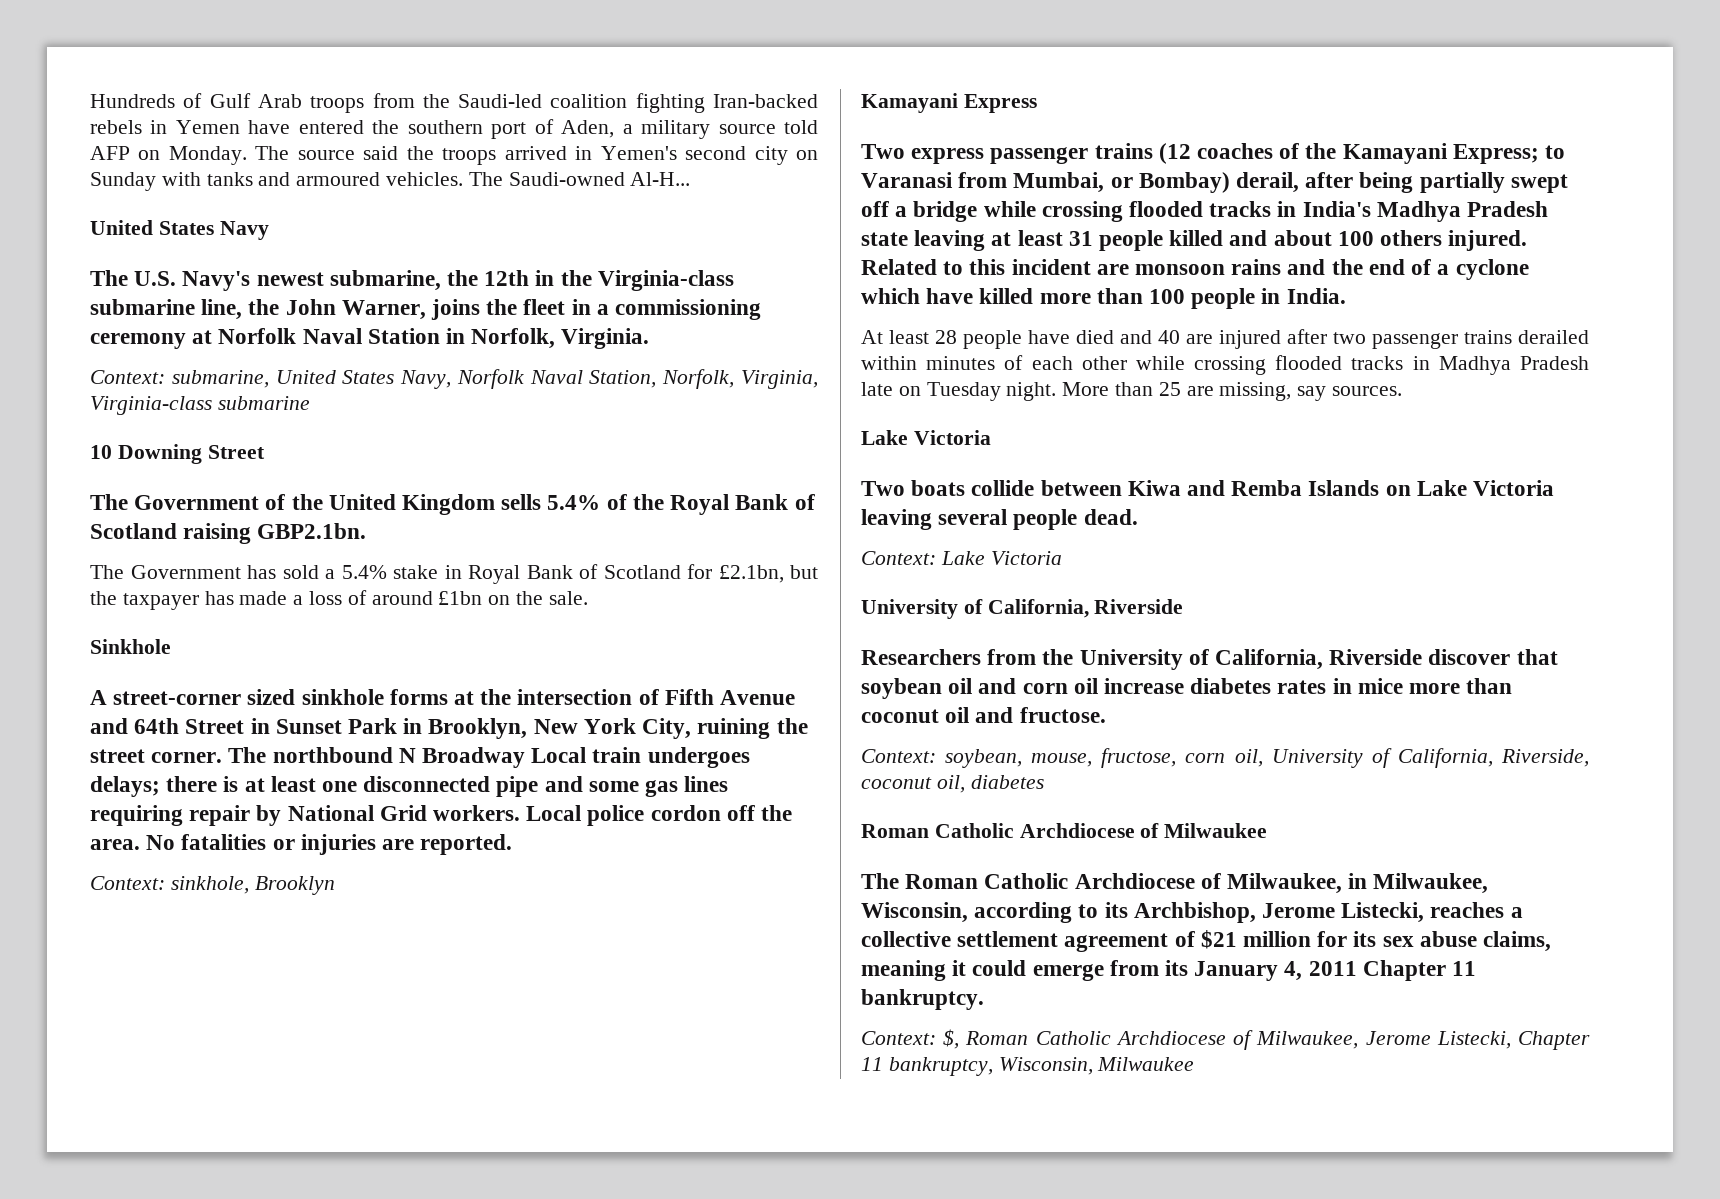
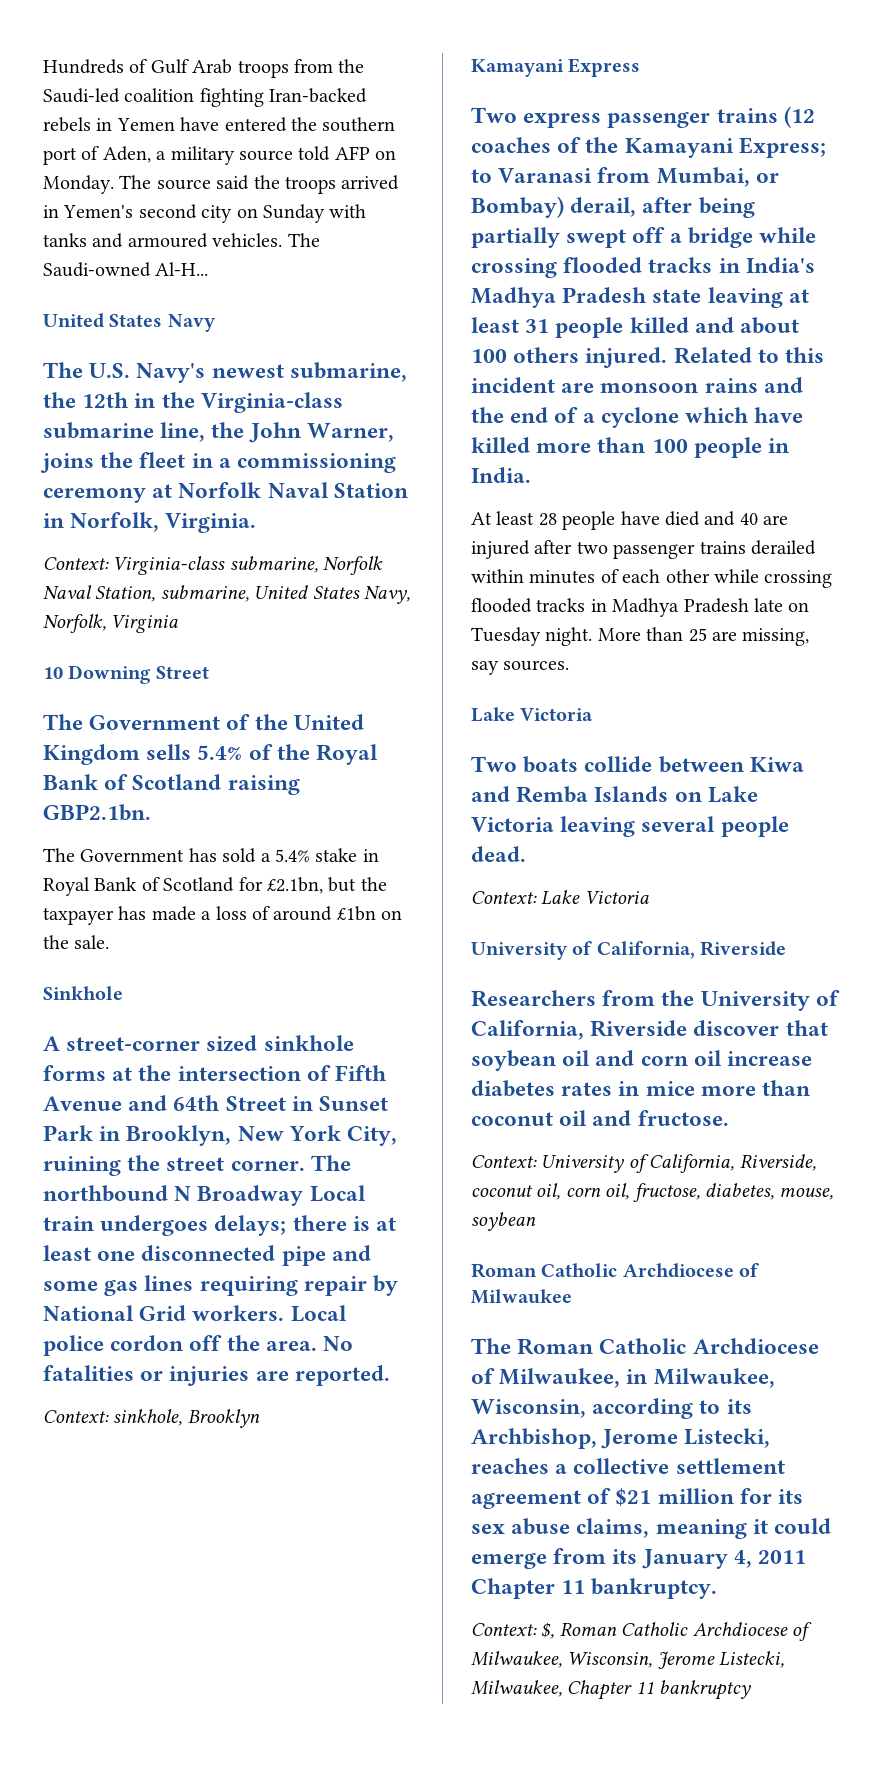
[171,369,818,389] [90,396,310,415] submarine, United States Navy, Norfolk Naval Station, Norfolk, Virginia, Virginia-class submarine -> [113,556,384,575] [43,585,410,604] [43,614,179,633] Virginia-class submarine, Norfolk Naval Station, submarine, United States Navy, Norfolk, Virginia
[945,748,1263,768] soybean, mouse, fructose, corn oil, -> (537, 1161) none
[970,775,1044,789] diabetes -> [565,1183,834,1202] [471,1212,536,1231] corn oil, fructose, diabetes, mouse, soybean
[1365,1031,1590,1050] [861,1057,1195,1076] Jerome Listecki, Chapter 11 bankruptcy, Wisconsin, Milwaukee -> [567,1651,785,1669] [471,1680,752,1700] Wisconsin, Jerome Listecki, Milwaukee, Chapter 11 bankruptcy

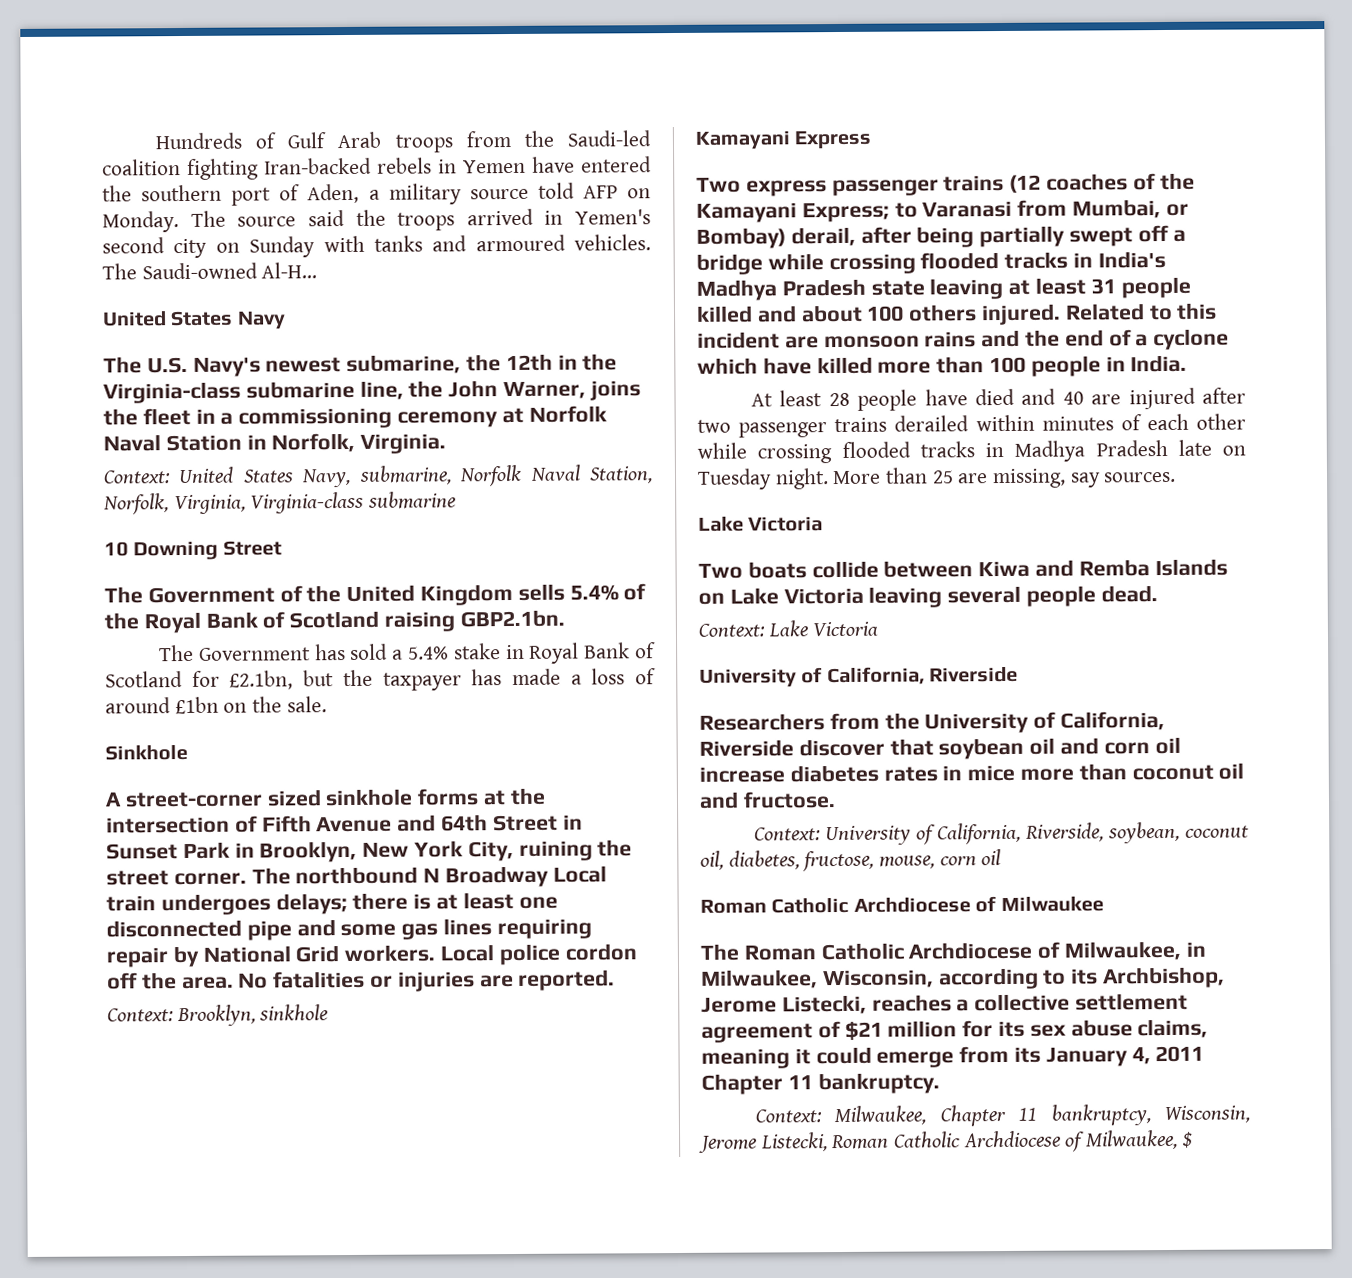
[113,556,226,575] Virginia-class -> [178,466,352,488] United States Navy,
[160,585,410,604] [43,614,179,633] submarine, United States Navy, Norfolk, Virginia -> [103,491,457,515] Norfolk, Virginia, Virginia-class submarine
[113,1409,260,1428] sinkhole, Brooklyn -> [176,1004,329,1027] Brooklyn, sinkhole
(816, 1162) none -> [1108,821,1181,844] soybean,
[565,1183,834,1202] [471,1212,536,1231] corn oil, fructose, diabetes, mouse, soybean -> [728,849,1002,872] diabetes, fructose, mouse, corn oil
[541,1622,812,1641] [471,1651,785,1669] [471,1680,752,1700] $, Roman Catholic Archdiocese of Milwaukee, Wisconsin, Jerome Listecki, Milwaukee, Chapter 11 bankruptcy -> [834,1104,1250,1127] [699,1129,1193,1153] Milwaukee, Chapter 11 bankruptcy, Wisconsin, Jerome Listecki, Roman Catholic Archdiocese of Milwaukee, $

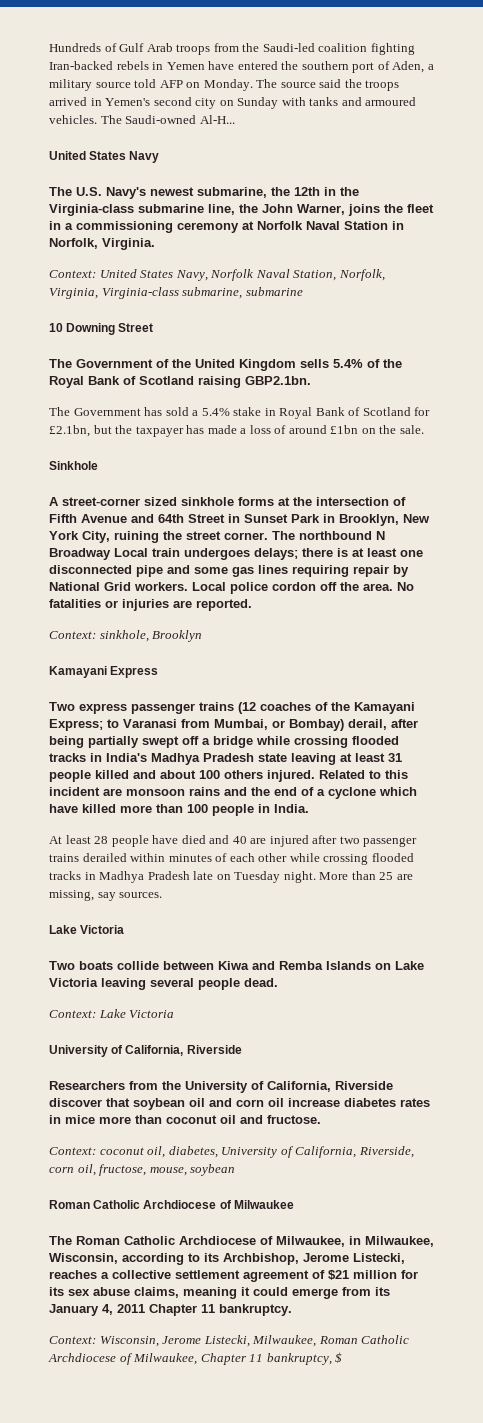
[358,465,452,485] submarine, -> (208, 275) none
(365, 502) none -> [182,287,243,299] submarine,
[176,1004,329,1027] Brooklyn, sinkhole -> [99,630,203,642] sinkhole, Brooklyn
(822, 834) none -> [99,1146,218,1158] coconut oil, diabetes,
[1108,821,1249,844] [700,849,1002,872] soybean, coconut oil, diabetes, fructose, mouse, corn oil -> [49,1164,236,1176] corn oil, fructose, mouse, soybean
[834,1104,1151,1127] Milwaukee, Chapter 11 bankruptcy, -> (96, 1340) none
[831,1129,1179,1152] Roman Catholic Archdiocese of Milwaukee, -> [252,1335,410,1347] [48,1353,332,1365] Milwaukee, Roman Catholic Archdiocese of Milwaukee, Chapter 11 bankruptcy,

